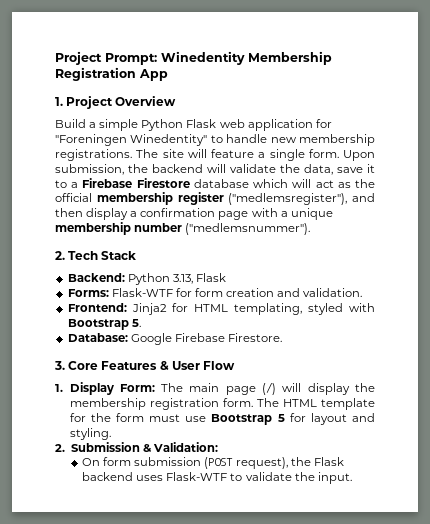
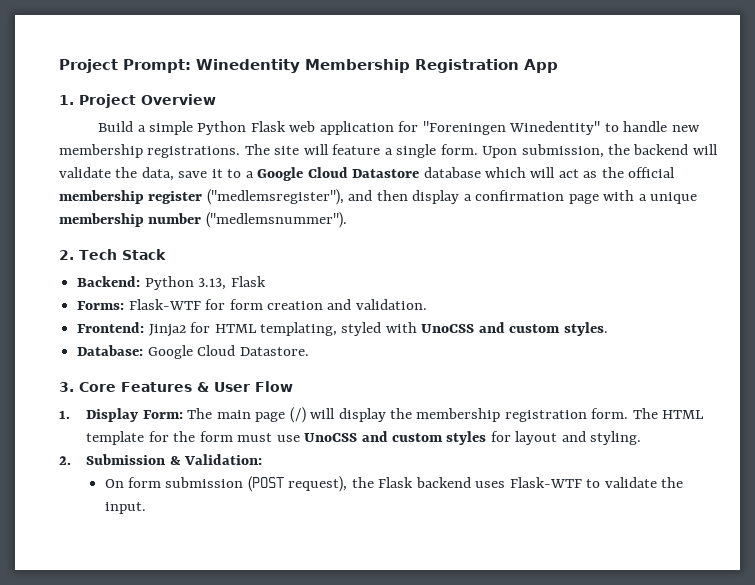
[82,178,190,188] Firebase Firestore -> [257,167,420,181] Google Cloud Datastore
[67,319,141,330] Bootstrap 5. -> [421,322,608,336] UnoCSS and custom styles.
[174,333,282,342] Firebase Firestore. -> [197,345,309,356] Cloud Datastore.
[211,414,285,425] Bootstrap 5 -> [304,431,487,445] UnoCSS and custom styles

